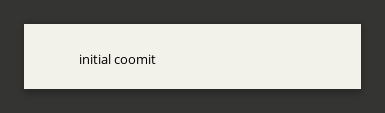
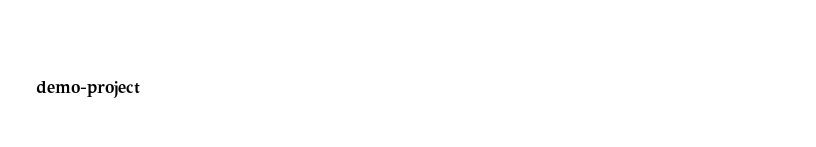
[79,54,157,64] initial coomit -> [36,81,140,98] demo-project

